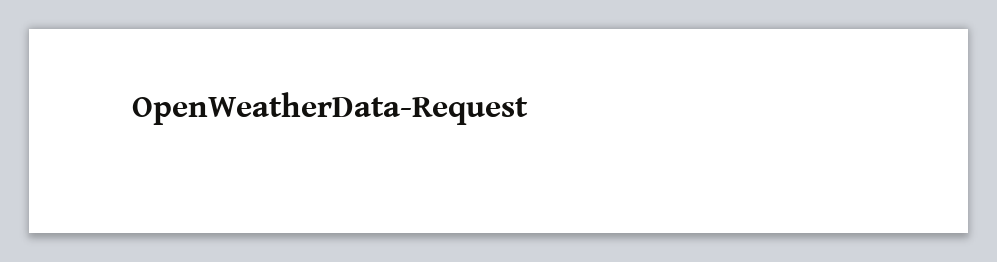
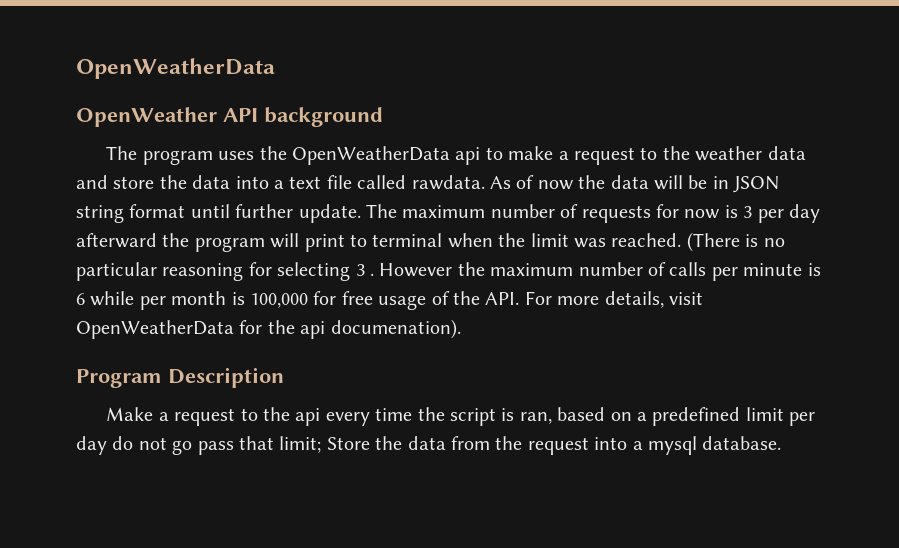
[132,92,528,125] OpenWeatherData-Request -> [76,58,275,79] [76,107,383,127] [106,146,806,165] [76,175,780,193] [76,204,820,223] [76,232,785,252] [76,262,821,281] [76,291,703,310] [76,319,461,339] [76,367,284,388] [106,407,816,426] [76,436,782,455] OpenWeatherData // OpenWeather API background // The program uses the OpenWeatherData api to make a request to the weather data and store the data into a text file called rawdata. As of now the data will be in JSON string format until further update. The maximum number of requests for now is 3 per day afterward the program will print to terminal when the limit was reached. (There is no particular reasoning for selecting 3 . However the maximum number of calls per minute is 6 while per month is 100,000 for free usage of the API. For more details, visit OpenWeatherData for the api documenation). // Program Description // Make a request to the api every time the script is ran, based on a predefined limit per day do not go pass that limit; Store the data from the request into a mysql database.

